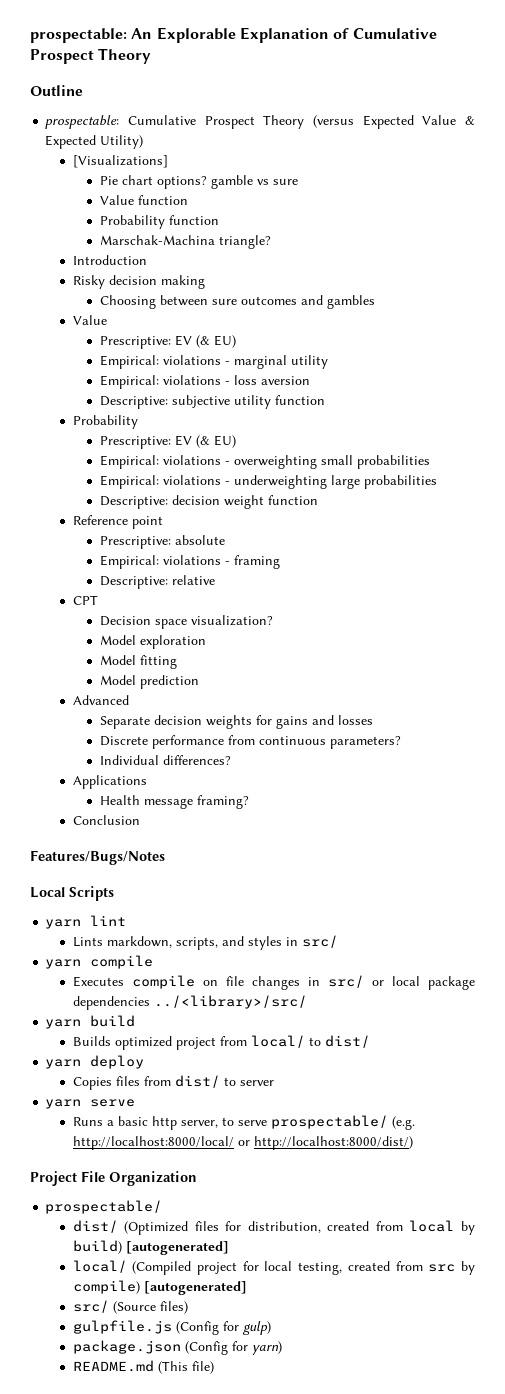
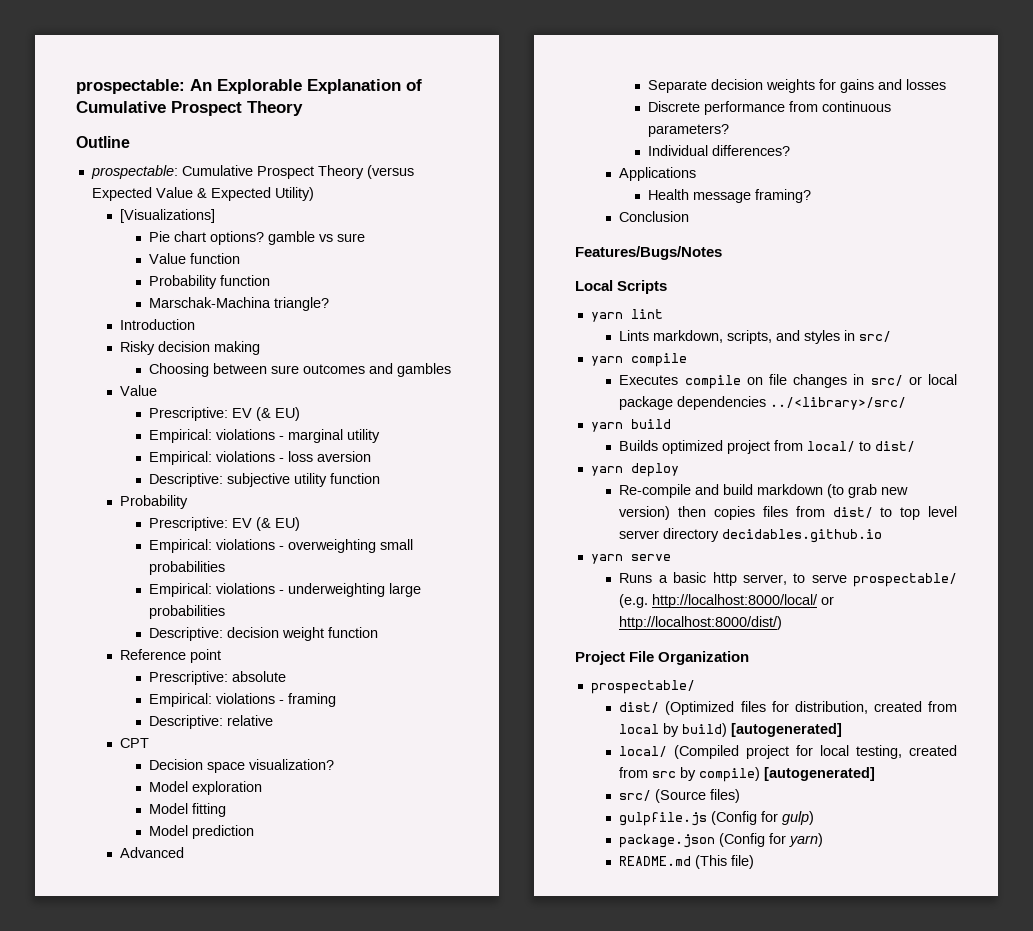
[72,1077,112,1090] Copies -> [619,484,909,498] [619,506,756,520] Re-compile and build markdown (to grab new version) then copies
(236, 1081) none -> [900,506,957,520] top level
(274, 1083) none -> [663,528,883,543] directory decidables.github.io

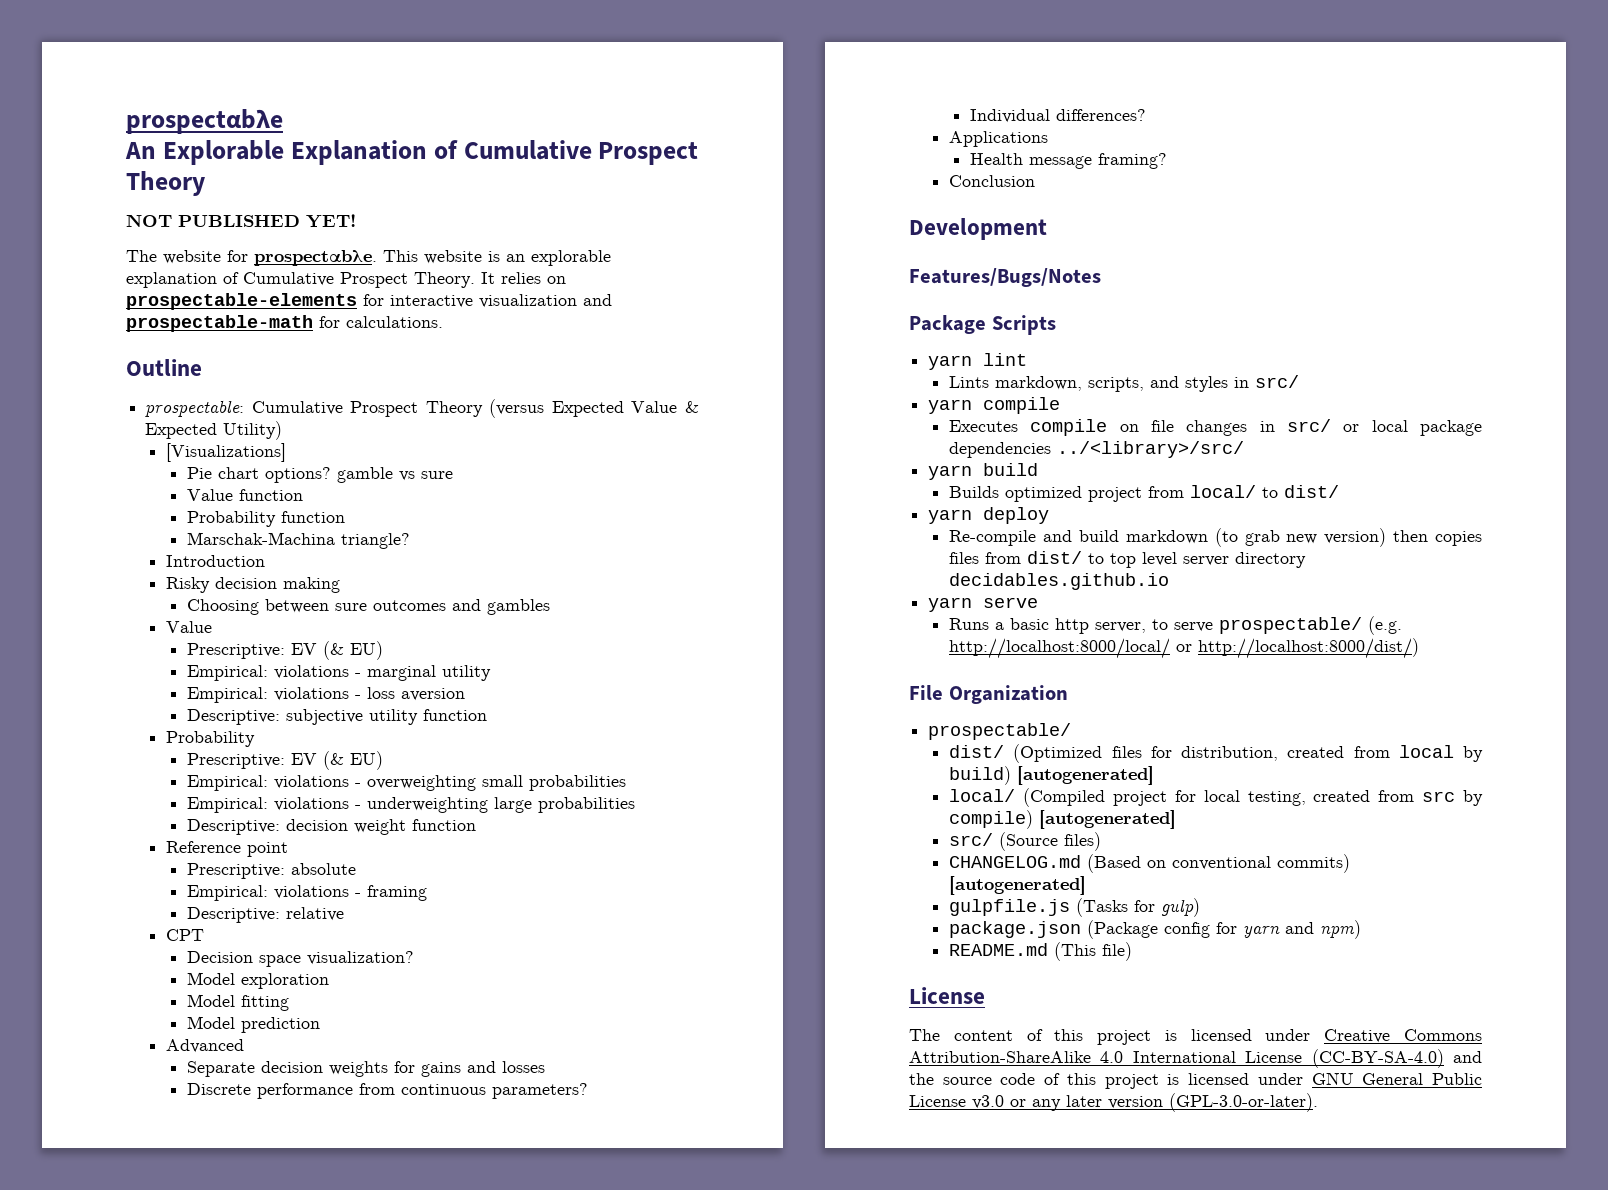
[76,79,185,94] prospectable: -> [126,109,283,134] prospectαbλe //
(303, 108) none -> [126,214,356,228] [126,250,611,266] [126,272,566,288] [126,293,612,310] [126,315,443,332] // NOT PUBLISHED YET! // The website for prospectαbλe. This website is an explorable explanation of Cumulative Prospect Theory. It relies on prospectable-elements for interactive visualization and prospectable-math for calculations.
(690, 216) none -> [909,218,1047,240] // Development
[575,280,613,291] Local -> [909,315,986,334] Package
[575,651,625,665] Project -> (1420, 648) none
(741, 796) none -> [949,854,1351,873] [949,876,1087,895] // CHANGELOG.md (Based on conventional commits) [autogenerated]
[711,811,758,825] (Config -> [1076,898,1129,917] (Tasks
[719,833,824,847] [619,855,755,869] (Config for yarn) // README.md (This file) -> [1087,920,1362,939] [949,942,1133,961] [909,987,985,1004] [909,1029,1482,1045] [909,1049,1482,1068] [909,1072,1482,1089] [909,1093,1318,1112] (Package config for yarn and npm) // README.md (This file) // License // The content of this project is licensed under Creative Commons Attribution-ShareAlike 4.0 International License (CC-BY-SA-4.0) and the source code of this project is licensed under GNU General Public License v3.0 or any later version (GPL-3.0-or-later).

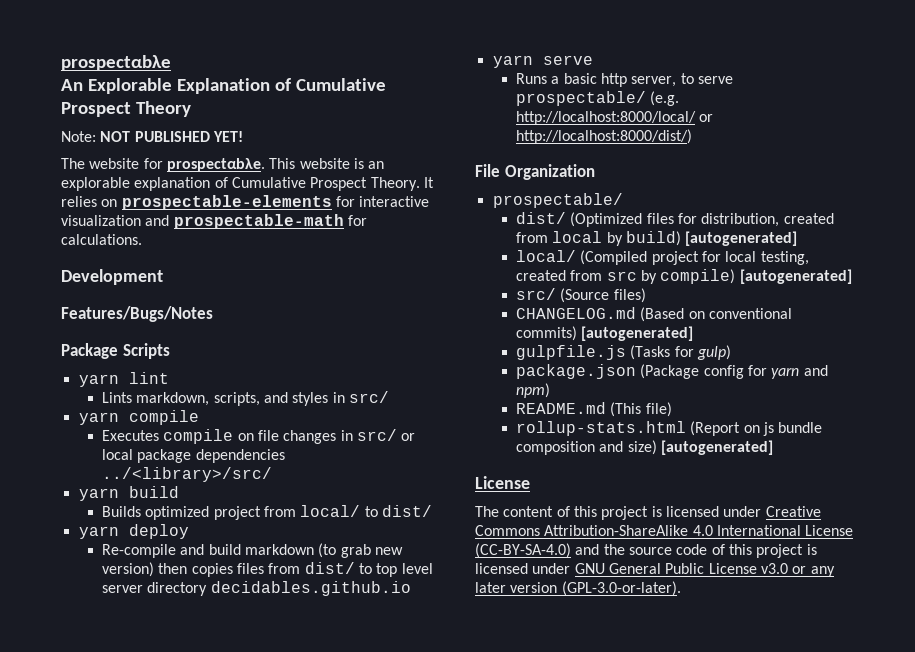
(205, 183) none -> [61,131,96,142] Note:
[126,359,202,376] [145,399,699,418] [145,421,283,440] [166,443,287,462] [187,467,454,483] [187,489,304,501] [187,511,346,527] [187,532,411,549] [166,555,266,567] [166,577,341,593] [187,599,551,615] [166,621,213,633] [187,641,384,660] [187,665,492,681] [187,687,466,703] [187,709,488,725] [166,731,256,747] [187,751,384,770] [187,775,627,791] [187,797,636,813] [187,819,477,835] [166,841,289,857] [187,863,357,879] [187,885,428,901] [187,907,345,923] [166,929,205,941] [187,951,415,967] [187,972,330,989] [187,994,290,1011] [187,1016,321,1033] [166,1039,245,1053] [187,1061,546,1077] [187,1083,589,1099] [970,109,1147,123] [949,131,1049,147] [970,153,1168,169] [949,175,1036,187] // Outline // prospectable: Cumulative Prospect Theory (versus Expected Value & Expected Utility) // [Visualizations] // Pie chart options? gamble vs sure // Value function // Probability function // Marschak-Machina triangle? // Introduction // Risky decision making // Choosing between sure outcomes and gambles // Value // Prescriptive: EV (& EU) // Empirical: violations - marginal utility // Empirical: violations - loss aversion // Descriptive: subjective utility function // Probability // Prescriptive: EV (& EU) // Empirical: violations - overweighting small probabilities // Empirical: violations - underweighting large probabilities // Descriptive: decision weight function // Reference point // Prescriptive: absolute // Empirical: violations - framing // Descriptive: relative // CPT // Decision space visualization? // Model exploration // Model fitting // Model prediction // Advanced // Separate decision weights for gains and losses // Discrete performance from continuous parameters? // Individual differences? // Applications // Health message framing? // Conclusion -> (142, 239) none
(1133, 951) none -> [516,421,823,436] [516,440,774,455] // rollup-stats.html (Report on js bundle composition and size) [autogenerated]

